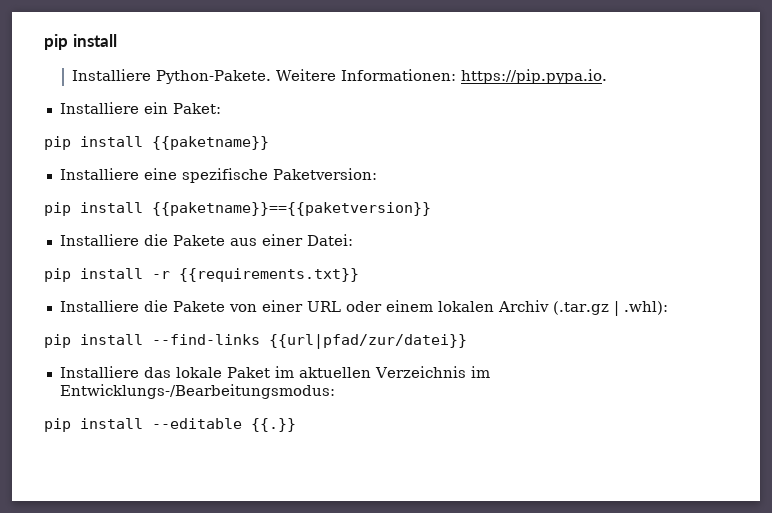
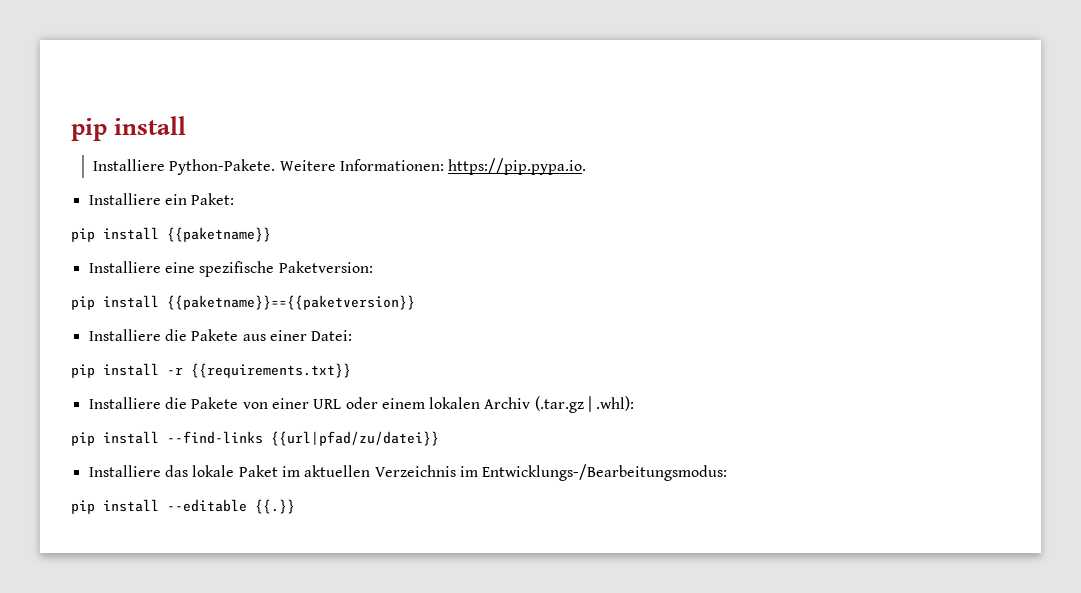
[269,334,467,349] {{url|pfad/zur/datei}} -> [271,431,439,446] {{url|pfad/zu/datei}}

